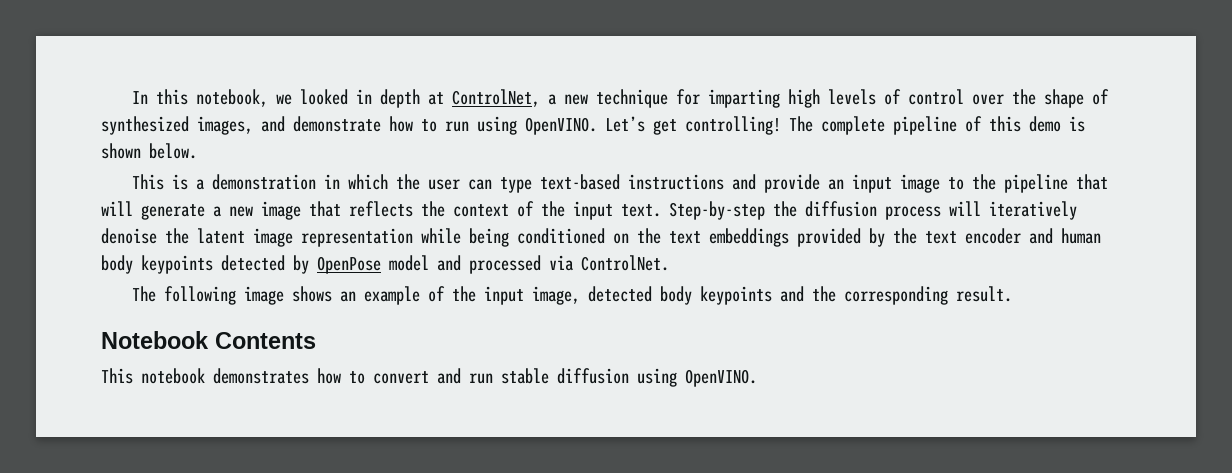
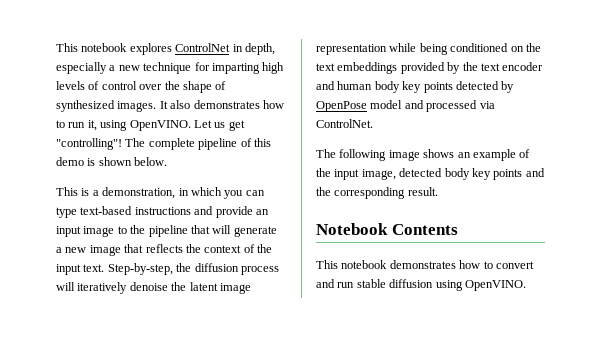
[131,89,540,108] In this notebook, we looked in depth at ControlNet, -> [56,43,275,55] [56,62,107,74] This notebook explores ControlNet in depth, especially
[197,116,381,135] images, and demonstrate -> [117,100,260,112] images. It also demonstrates
[477,116,781,135] using OpenVINO. Let’s get controlling! -> [87,120,245,131] [56,138,122,150] it, using OpenVINO. Let us get "controlling"!
[211,174,316,190] demonstration -> [102,187,176,199] demonstration,
[395,174,460,190] the user -> [224,190,244,199] you
[669,201,765,220] Step-by-step -> [107,263,173,275] Step-by-step,
[141,255,213,274] keypoints -> [402,81,453,93] key points
[699,286,772,305] keypoints -> [471,168,523,180] key points

